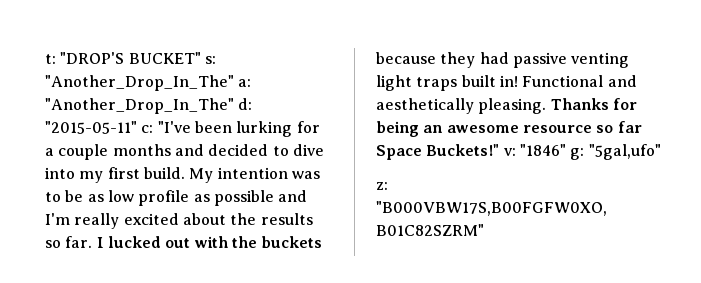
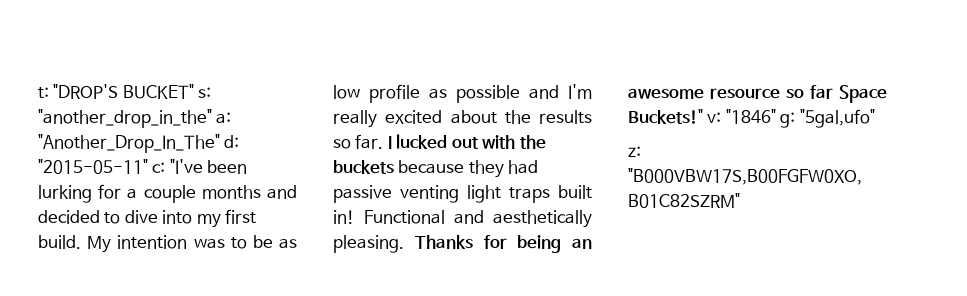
[45,75,234,91] "Another_Drop_In_The" -> [38,109,212,128] "another_drop_in_the"

